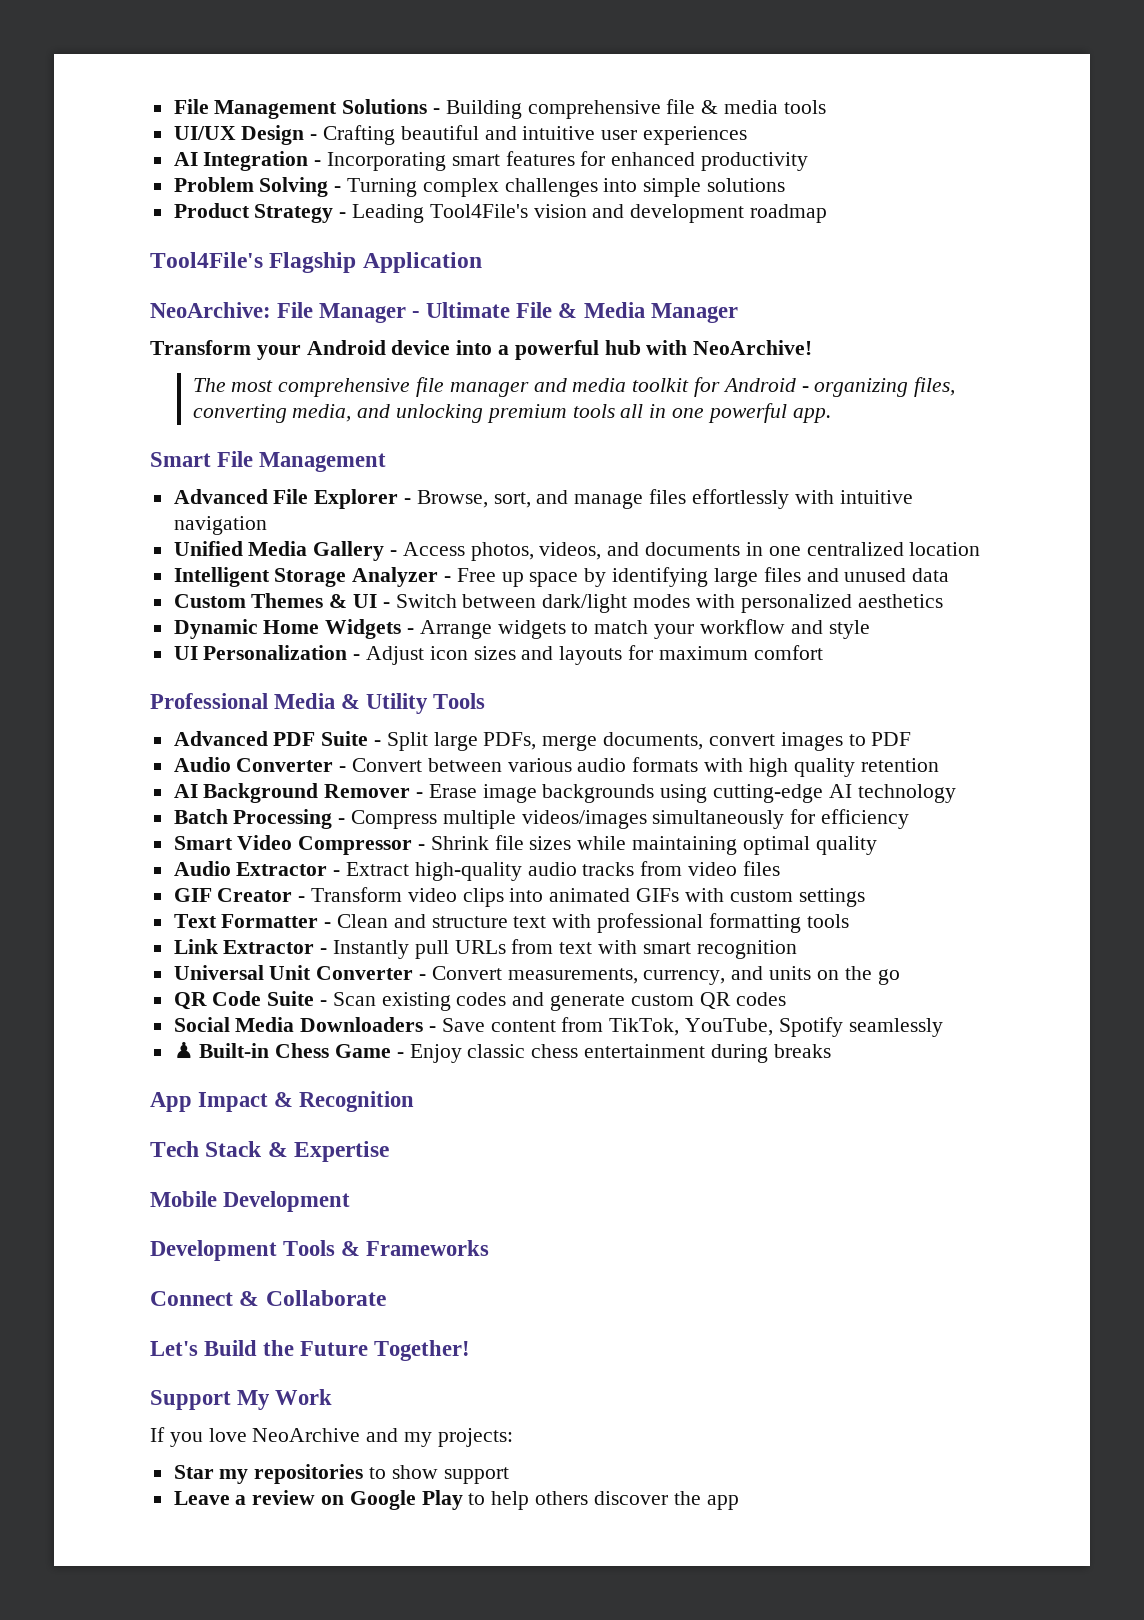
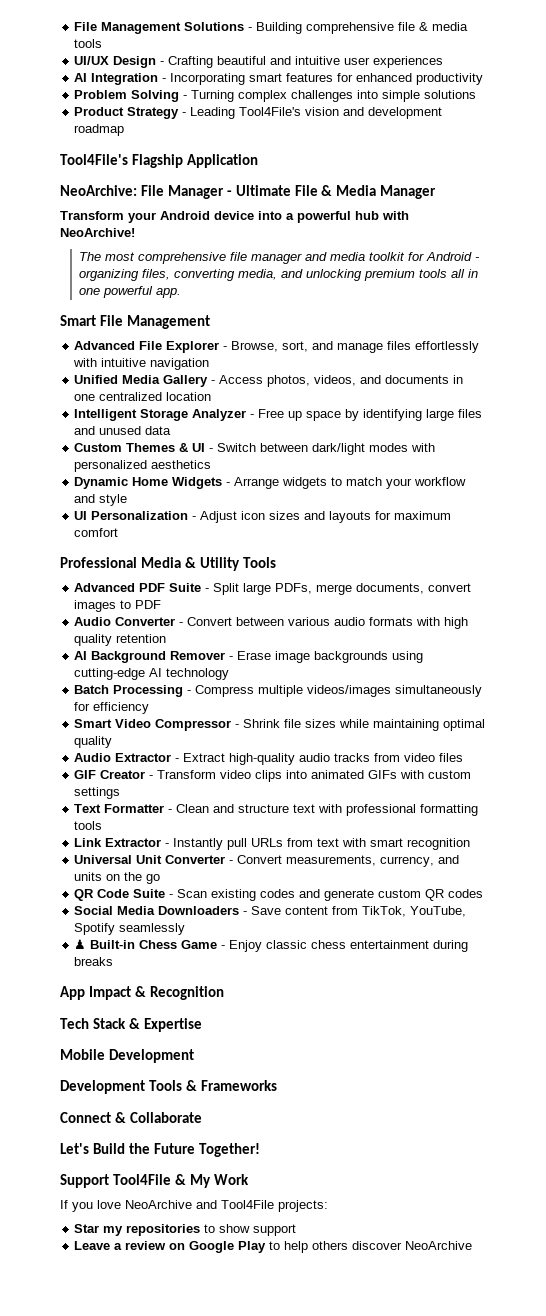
(231, 1400) none -> [112,1174,186,1185] Tool4File &
[404,1432,433,1447] my -> [221,1200,274,1209] Tool4File
[673,1491,739,1510] the app -> [405,1241,473,1250] NeoArchive

